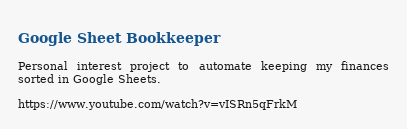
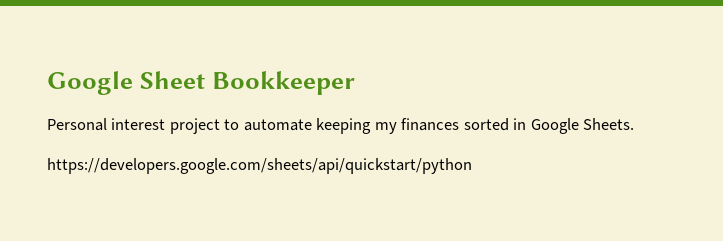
[18,99,297,110] https://www.youtube.com/watch?v=vISRn5qFrkM -> [47,158,472,174] https://developers.google.com/sheets/api/quickstart/python

